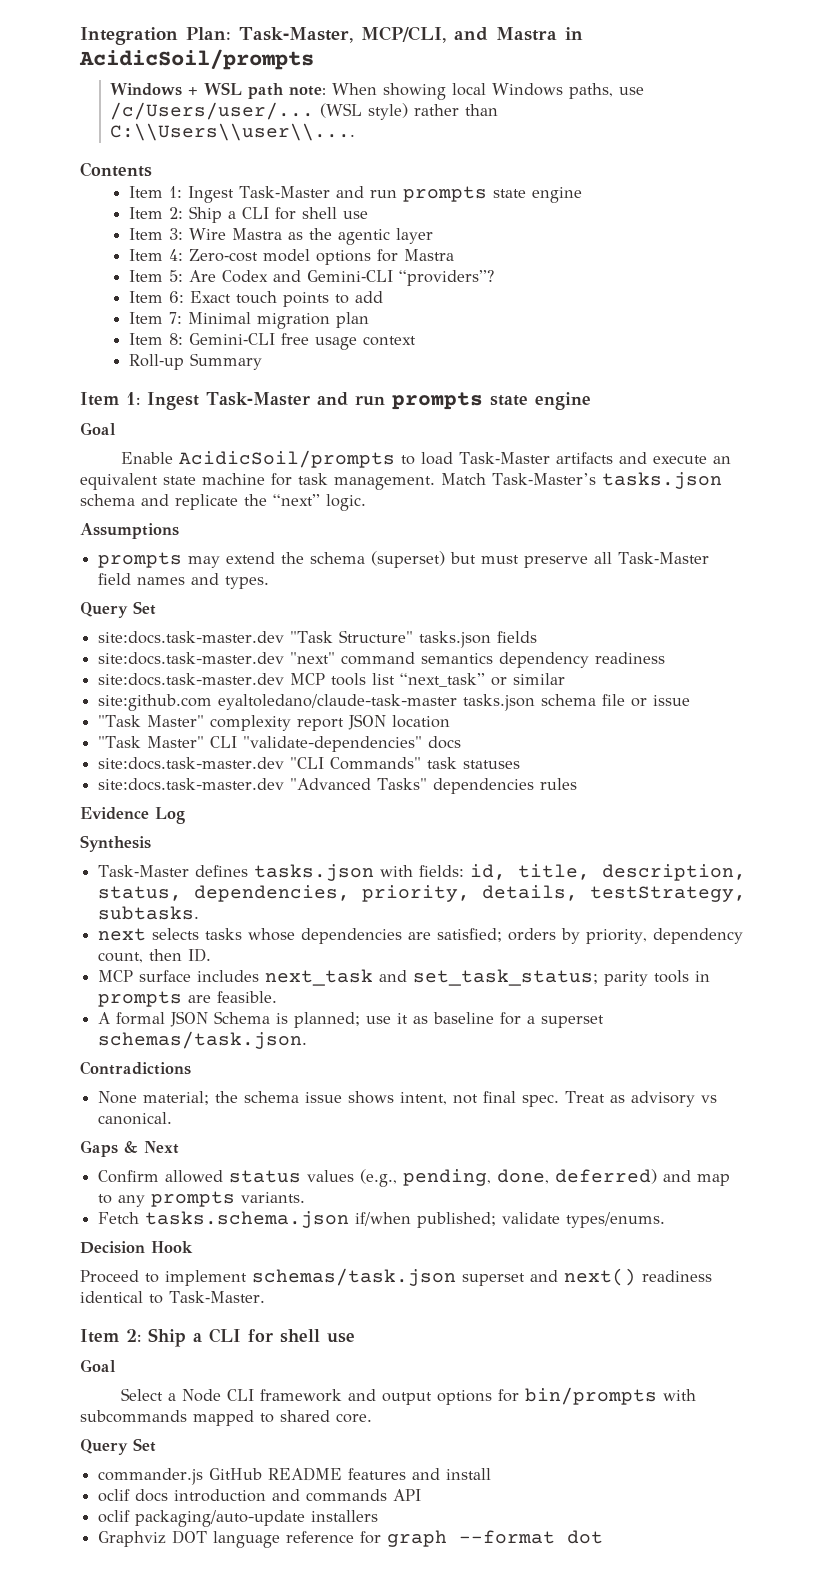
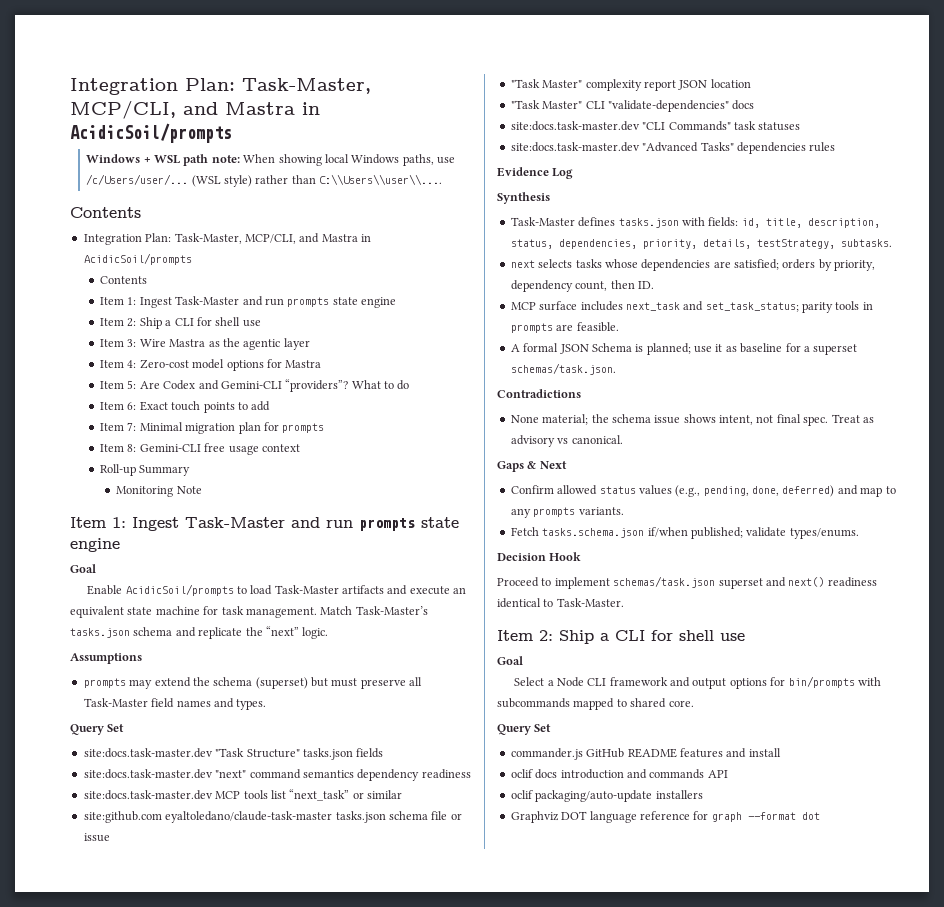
(152, 169) none -> [83,233,371,245] [83,253,192,265] [100,276,148,284] // Integration Plan: Task‑Master, MCP/CLI, and Mastra in AcidicSoil/prompts // Contents
(494, 278) none -> [351,380,410,390] What to do
(369, 320) none -> [263,422,325,433] for prompts
(262, 361) none -> [116,486,202,497] // Monitoring Note

